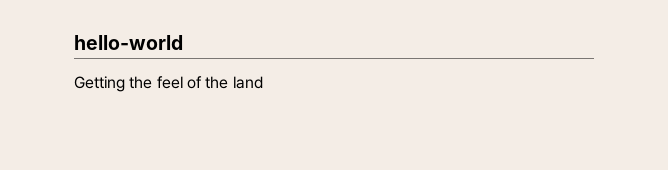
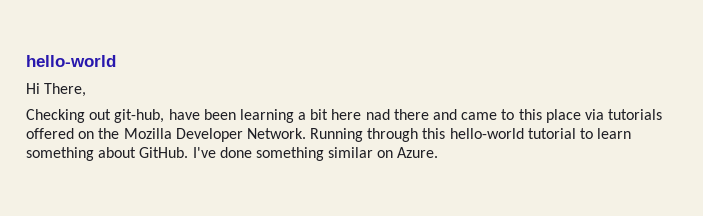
[74,76,263,92] Getting the feel of the land -> [26,83,87,97] [26,109,663,123] [26,128,632,142] [26,147,439,161] Hi There, // Checking out git-hub, have been learning a bit here nad there and came to this place via tutorials offered on the Mozilla Developer Network. Running through this hello-world tutorial to learn something about GitHub. I've done something similar on Azure.

